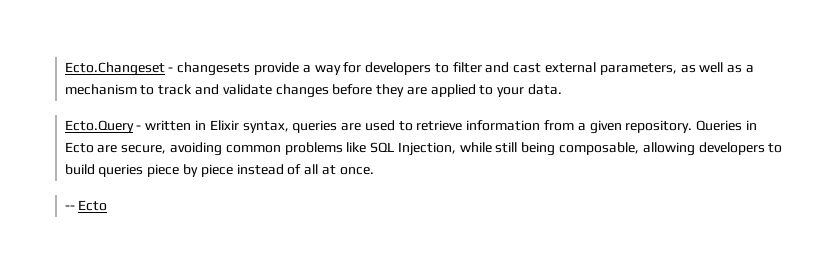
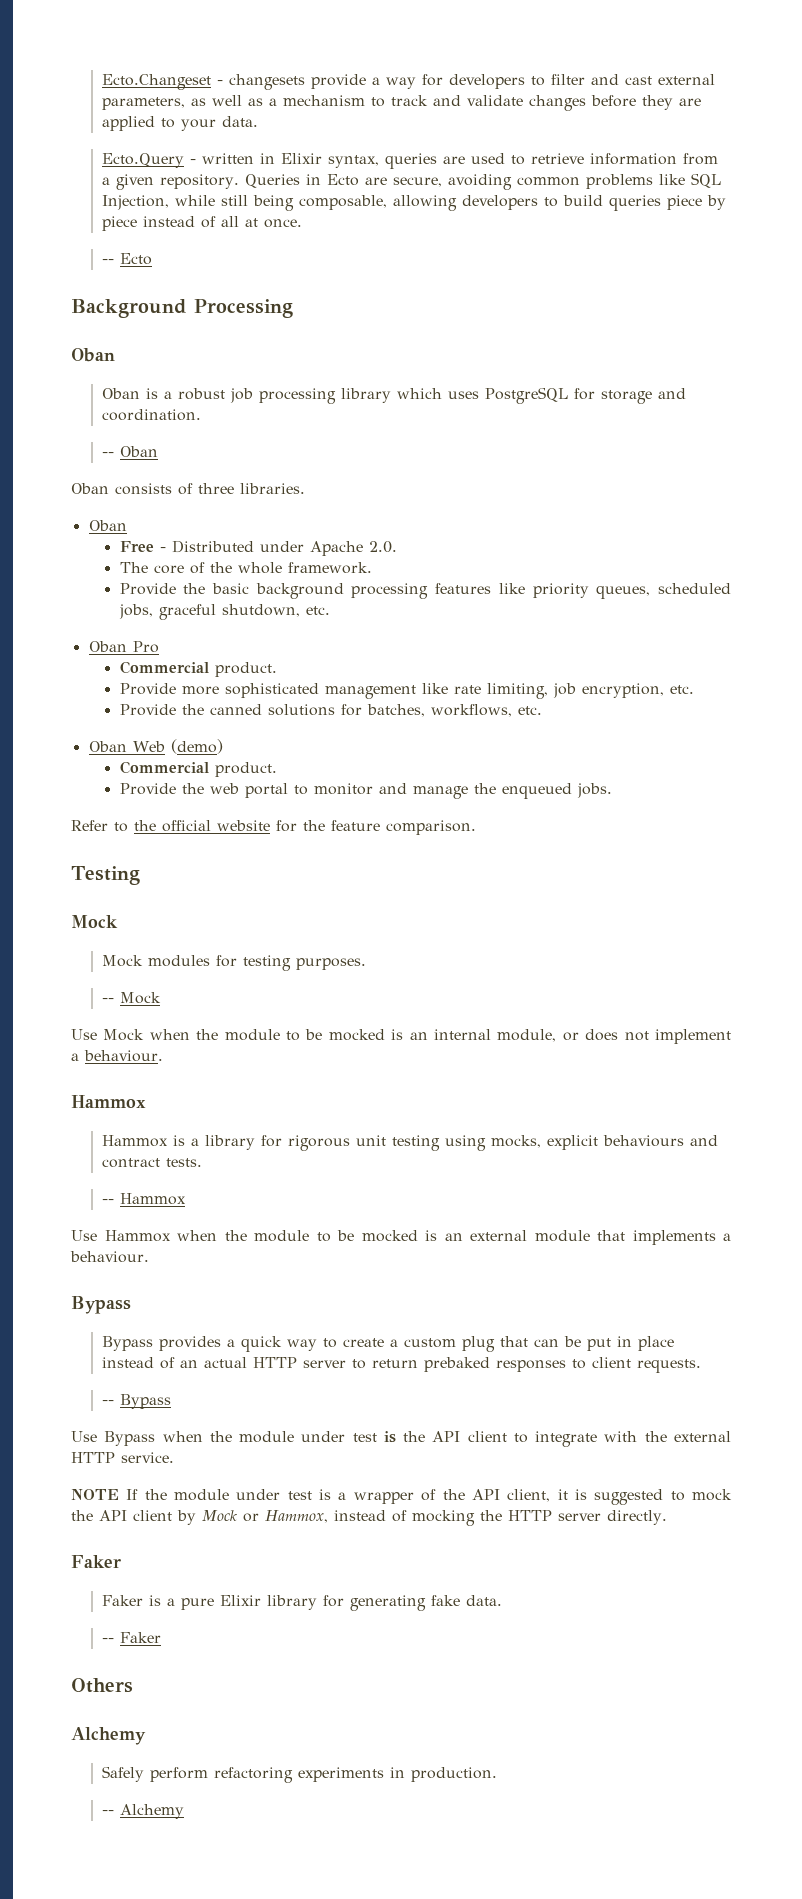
(108, 205) none -> [71,299,293,318] [71,348,115,362] [102,387,687,404] [102,409,202,421] [102,446,159,457] [71,483,305,495] [88,520,127,531] [119,540,397,556] [119,562,372,574] [119,583,731,599] [118,604,330,620] [88,641,159,653] [119,661,277,677] [119,683,694,699] [119,704,542,717] [88,739,223,754] [119,761,277,777] [119,783,612,799] [71,820,476,835] [71,866,140,885] [71,915,118,928] [102,955,367,971] [102,992,162,1004] [71,1029,731,1044] [71,1050,163,1062] [71,1095,146,1108] [102,1135,719,1151] [102,1158,203,1168] [102,1193,187,1205] [71,1230,731,1245] [70,1251,149,1263] [71,1296,131,1314] [102,1336,675,1352] [102,1357,702,1373] [102,1394,172,1409] [71,1431,731,1447] [71,1452,174,1463] [71,1489,733,1505] [71,1510,667,1526] [71,1555,121,1568] [102,1595,503,1611] [102,1632,162,1643] [71,1678,133,1693] [71,1727,146,1745] [102,1766,498,1783] [102,1804,185,1819] // Background Processing // Oban // Oban is a robust job processing library which uses PostgreSQL for storage and coordination. // -- Oban // Oban consists of three libraries. // Oban // Free - Distributed under Apache 2.0. // The core of the whole framework. // Provide the basic background processing features like priority queues, scheduled jobs, graceful shutdown, etc. // Oban Pro // Commercial product. // Provide more sophisticated management like rate limiting, job encryption, etc. // Provide the canned solutions for batches, workflows, etc. // Oban Web (demo) // Commercial product. // Provide the web portal to monitor and manage the enqueued jobs. // Refer to the official website for the feature comparison. // Testing // Mock // Mock modules for testing purposes. // -- Mock // Use Mock when the module to be mocked is an internal module, or does not implement a behaviour. // Hammox // Hammox is a library for rigorous unit testing using mocks, explicit behaviours and contract tests. // -- Hammox // Use Hammox when the module to be mocked is an external module that implements a behaviour. // Bypass // Bypass provides a quick way to create a custom plug that can be put in place instead of an actual HTTP server to return prebaked responses to client requests. // -- Bypass // Use Bypass when the module under test is the API client to integrate with the external HTTP service. // NOTE If the module under test is a wrapper of the API client, it is suggested to mock the API client by Mock or Hammox, instead of mocking the HTTP server directly. // Faker // Faker is a pure Elixir library for generating fake data. // -- Faker // Others // Alchemy // Safely perform refactoring experiments in production. // -- Alchemy

